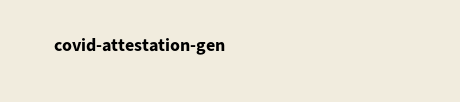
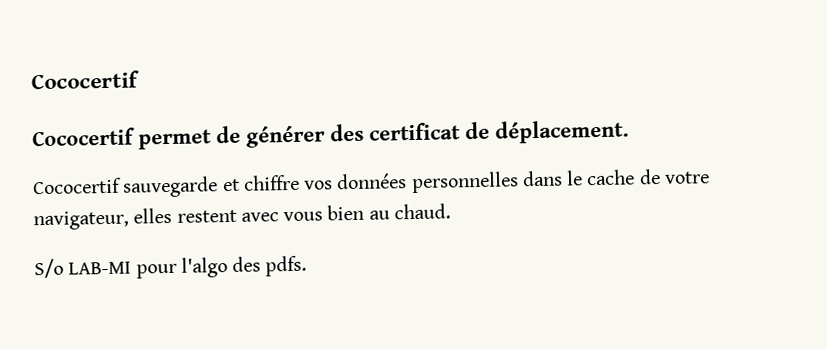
[54,38,225,55] covid-attestation-gen -> [31,70,140,90] [32,119,629,150] [33,168,710,198] [33,203,451,231] [34,255,308,279] Cococertif // Cococertif permet de générer des certificat de déplacement. // Cococertif sauvegarde et chiffre vos données personnelles dans le cache de votre navigateur, elles restent avec vous bien au chaud. // S/o LAB-MI pour l'algo des pdfs.

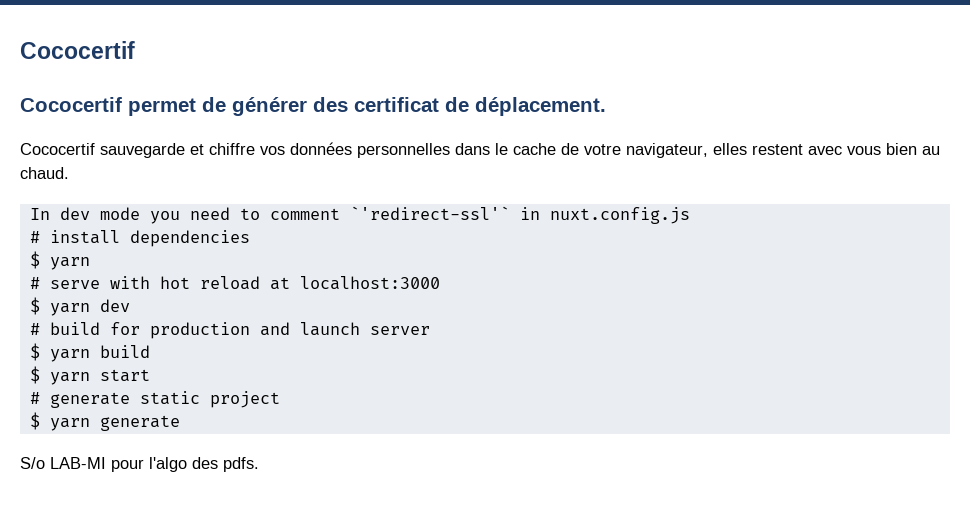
(451, 211) none -> [29,206,690,224] [29,230,250,247] [29,251,90,270] [29,276,440,290] [29,297,130,316] [29,322,430,339] [29,343,150,362] [29,366,150,385] [29,391,280,408] [29,412,180,431] // In dev mode you need to comment `'redirect-ssl'` in nuxt.config.js // # install dependencies // $ yarn // # serve with hot reload at localhost:3000 // $ yarn dev // # build for production and launch server // $ yarn build // $ yarn start // # generate static project // $ yarn generate

